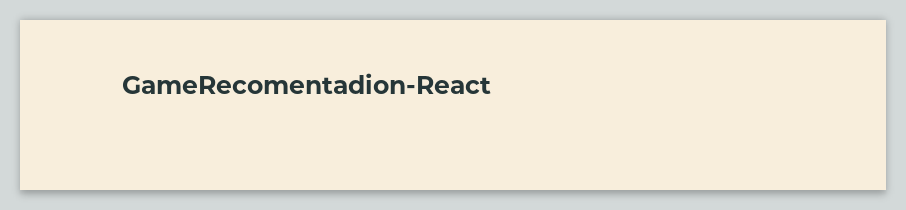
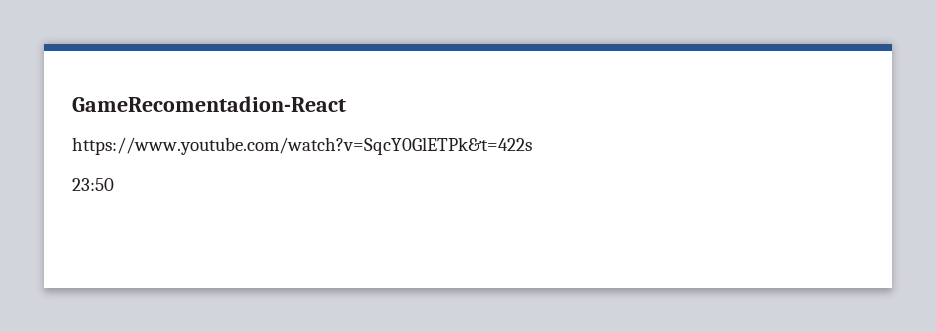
(491, 83) none -> [72,137,532,155] [72,178,114,191] // https://www.youtube.com/watch?v=SqcY0GlETPk&t=422s // 23:50

